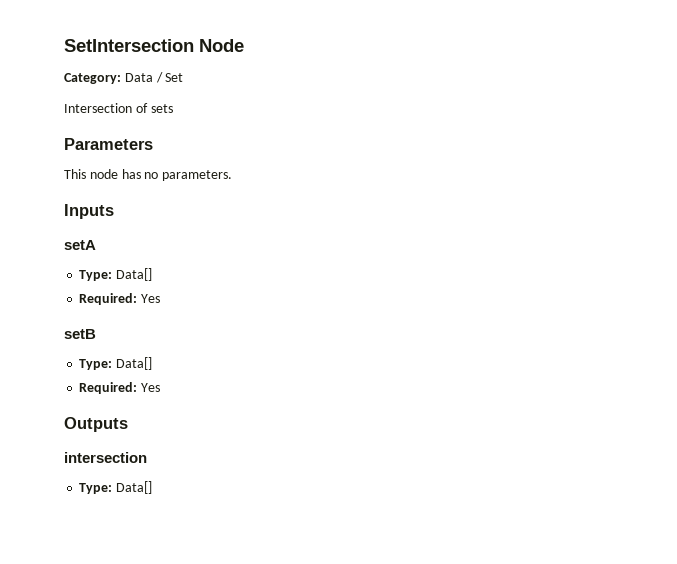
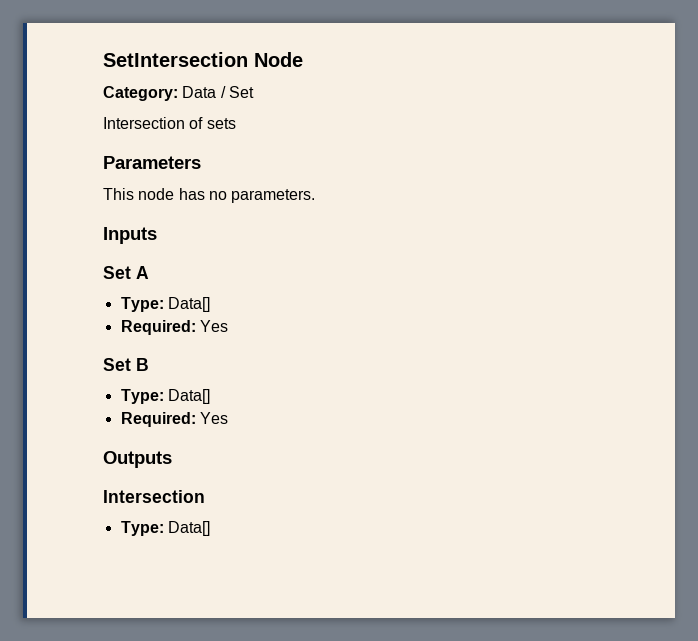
[64,240,96,250] [79,268,153,281] [79,293,161,305] [64,329,96,339] setA // Type: Data[] // Required: Yes // setB -> [103,266,149,279] [120,297,210,312] [120,320,228,335] [103,358,149,371] Set A // Type: Data[] // Required: Yes // Set B
[64,452,147,463] intersection -> [103,490,205,503] Intersection

